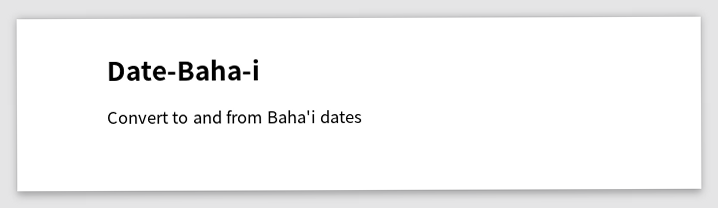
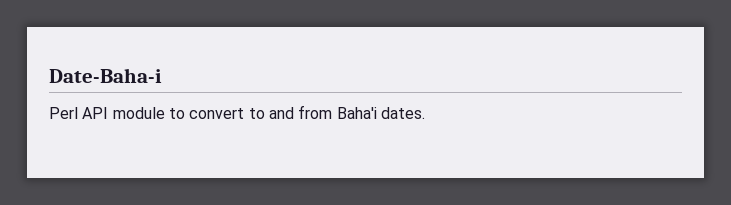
[107,111,169,124] Convert -> [49,107,245,119] Perl API module to convert
[320,109,364,124] dates -> [380,107,425,119] dates.

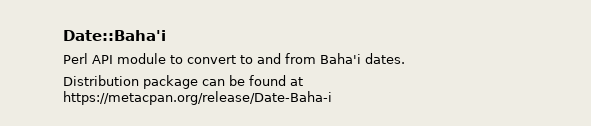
[49,68,162,83] Date-Baha-i -> [63,30,166,41] Date::Baha'i
(425, 113) none -> [63,75,303,89] [63,91,332,105] // Distribution package can be found at https://metacpan.org/release/Date-Baha-i

